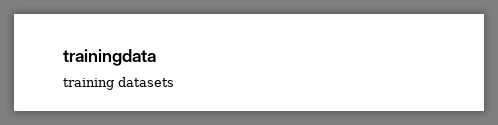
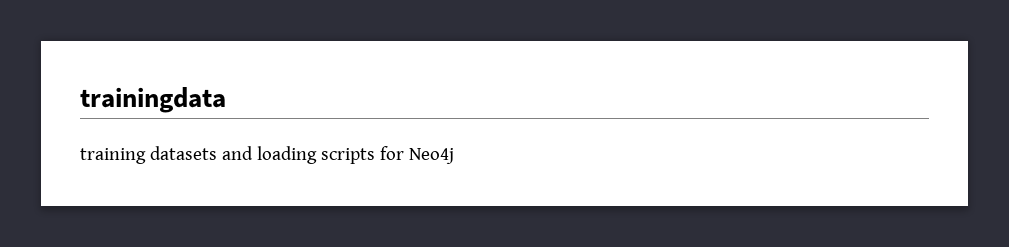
(174, 82) none -> [221,146,454,164] and loading scripts for Neo4j

